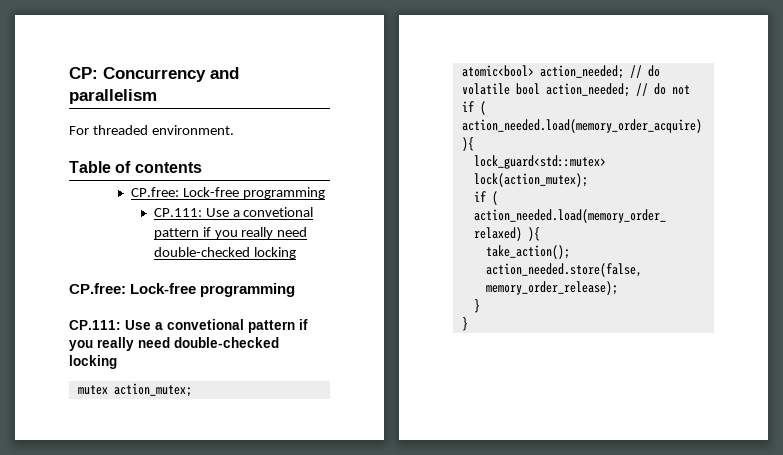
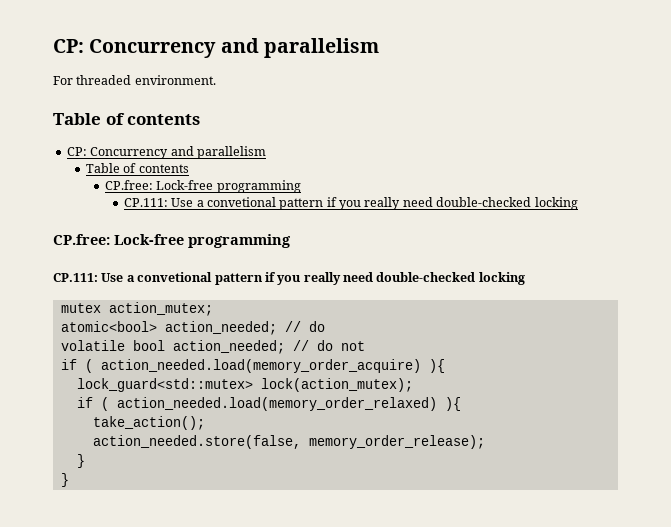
(202, 167) none -> [66,146,266,159] [85,163,189,173] // CP: Concurrency and parallelism // Table of contents

